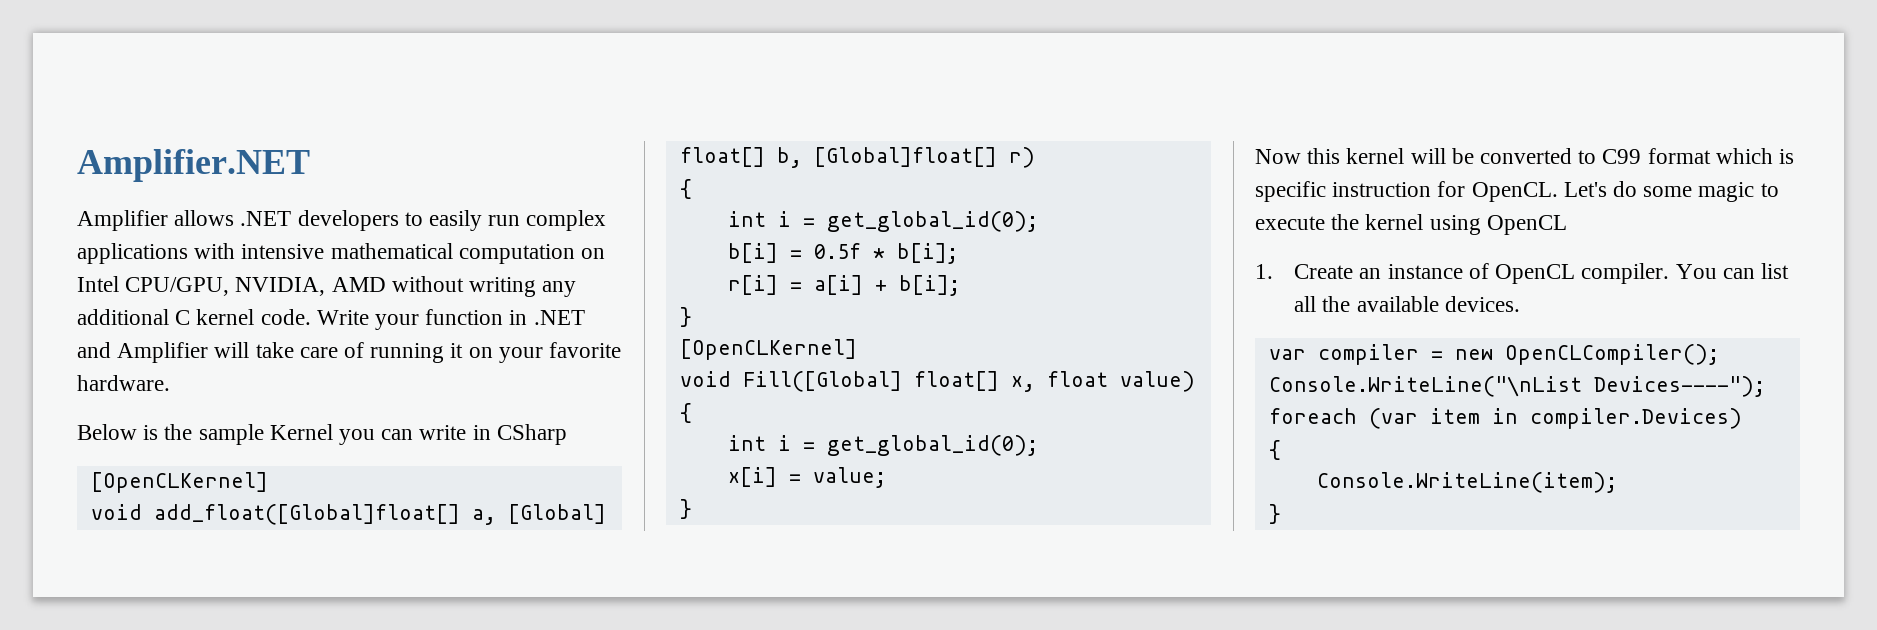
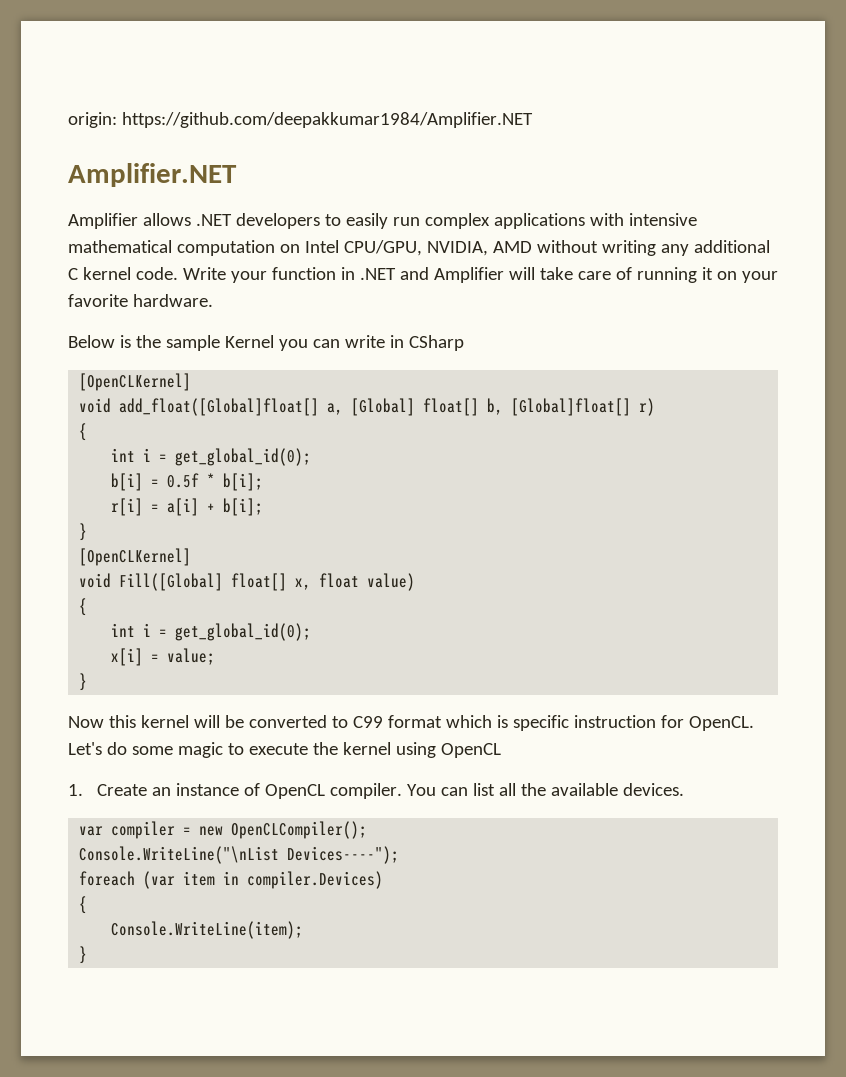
(77, 165) none -> [68,112,533,128] origin: https://github.com/deepakkumar1984/Amplifier.NET //

